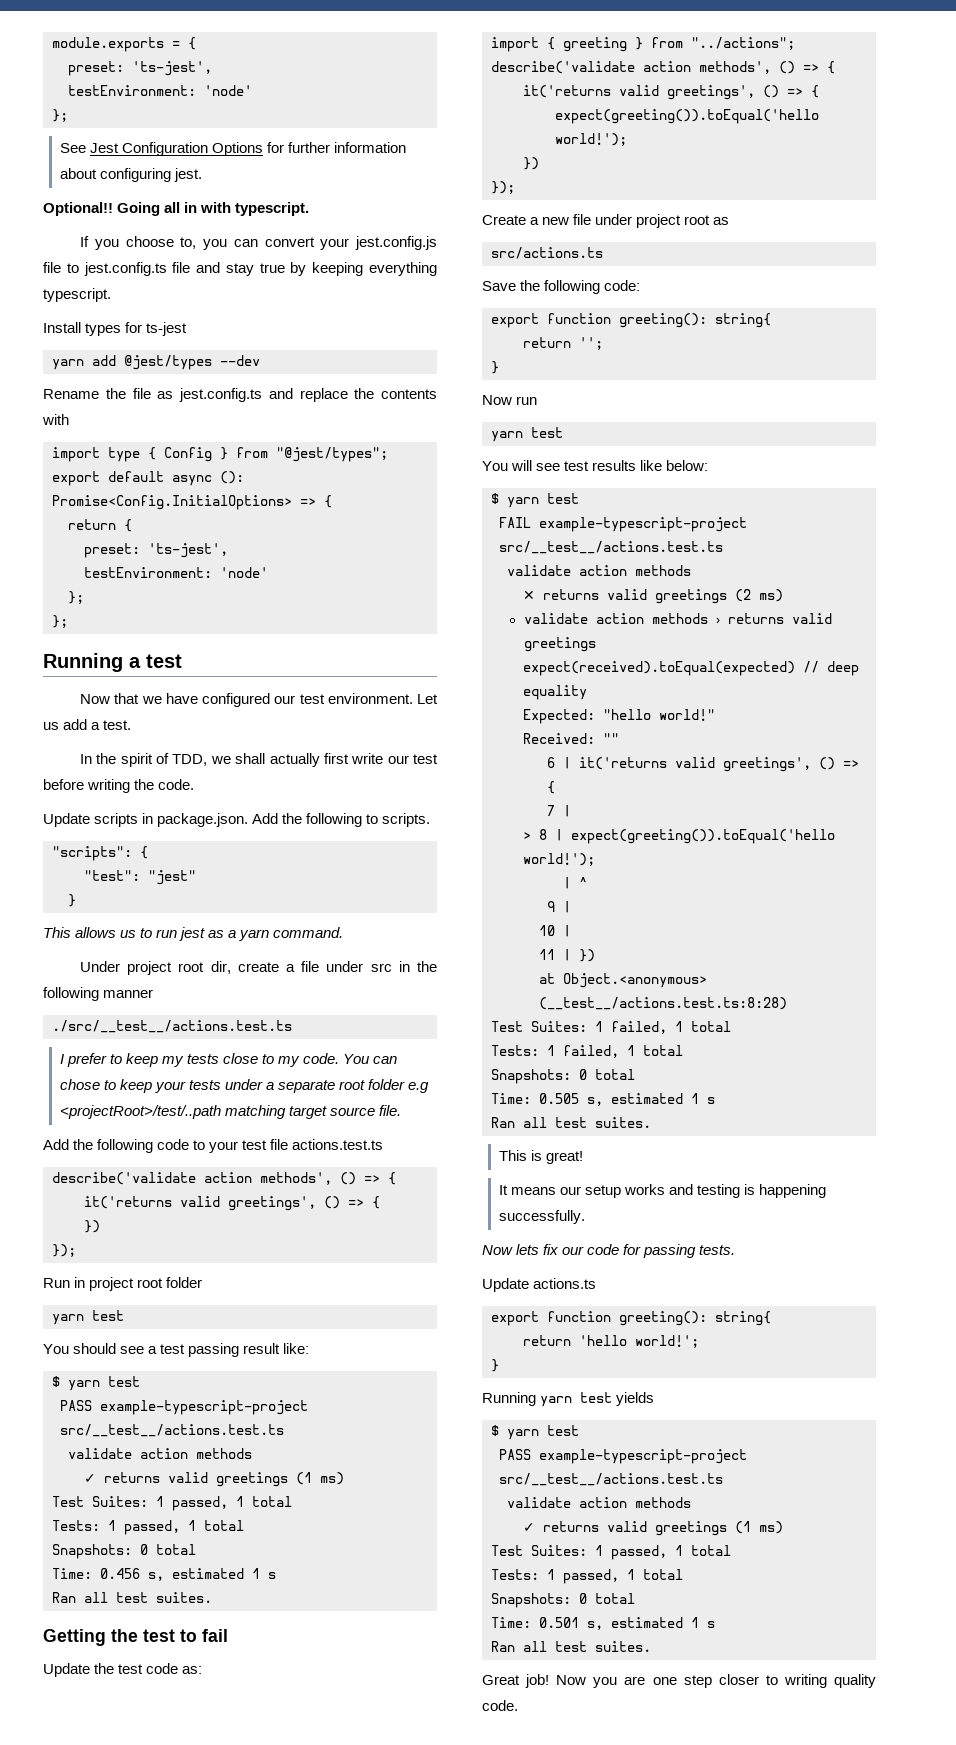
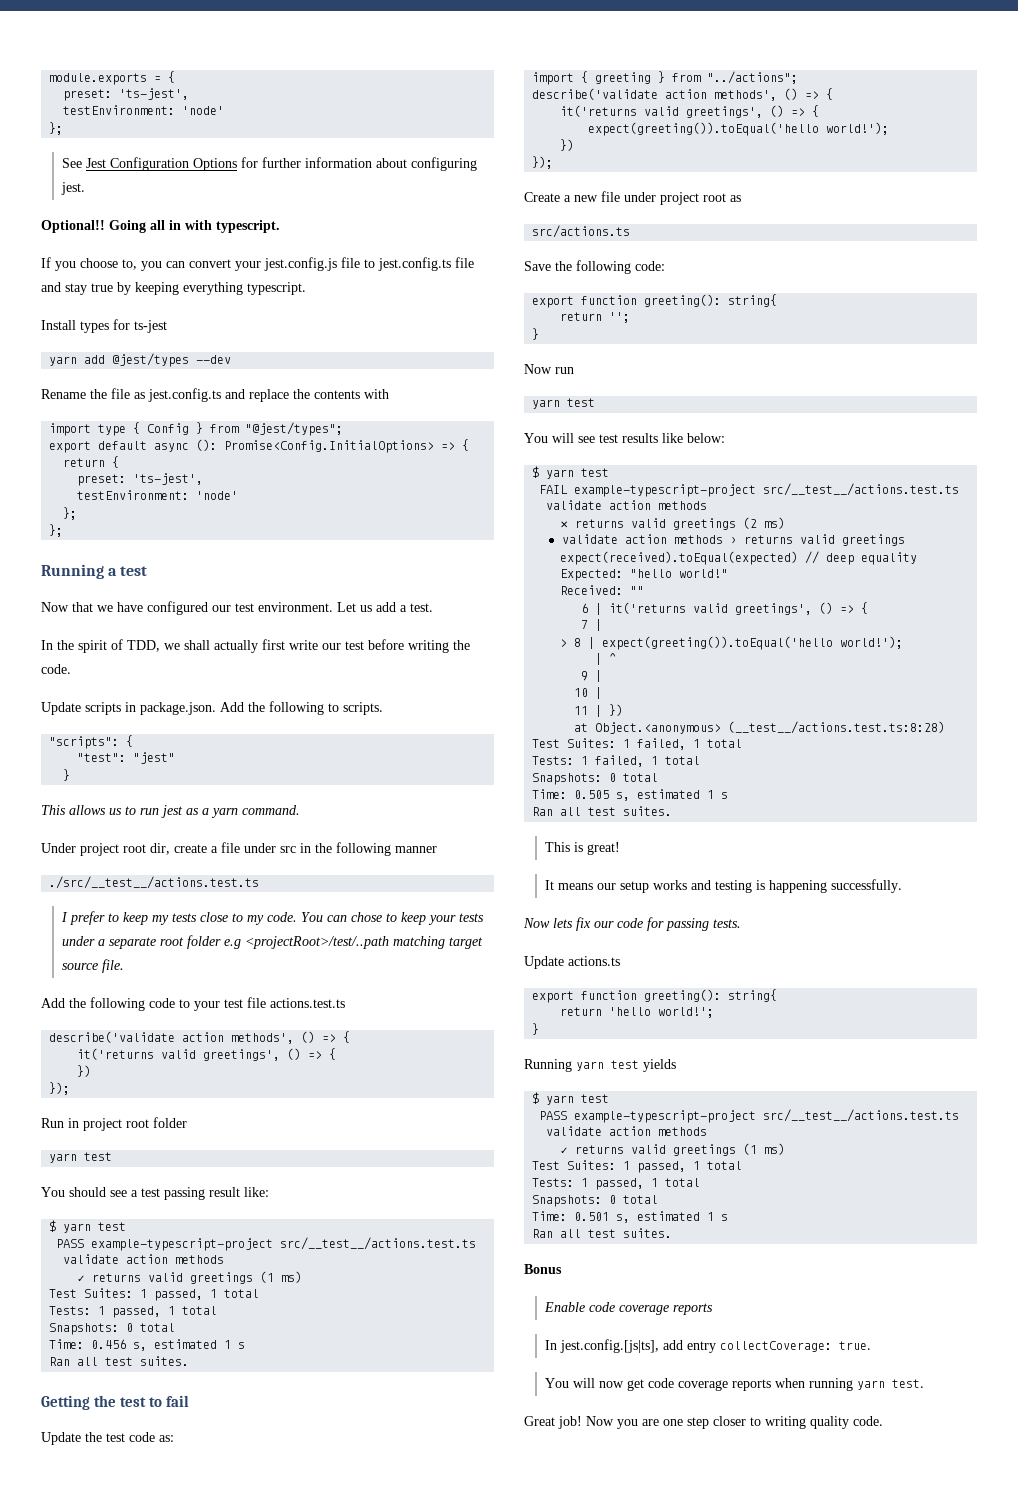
(651, 1646) none -> [524,1264,562,1274] [543,1302,713,1315] [544,1339,871,1353] [544,1378,924,1391] // Bonus // Enable code coverage reports // In jest.config.[js|ts], add entry collectCoverage: true. // You will now get code coverage reports when running yarn test.

